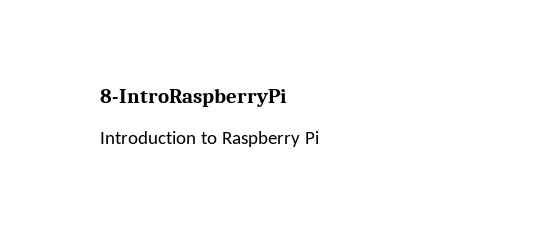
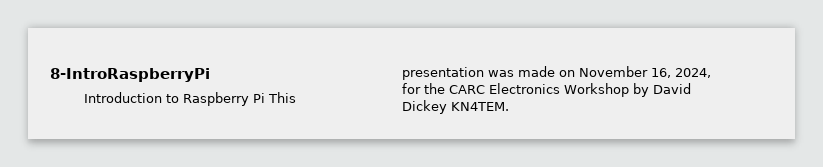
(319, 137) none -> [267,92,296,103] [402,66,711,80] [402,83,691,97] [402,100,509,114] This presentation was made on November 16, 2024, for the CARC Electronics Workshop by David Dickey KN4TEM.

